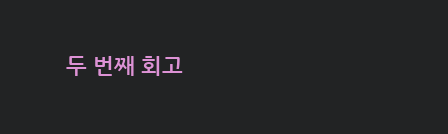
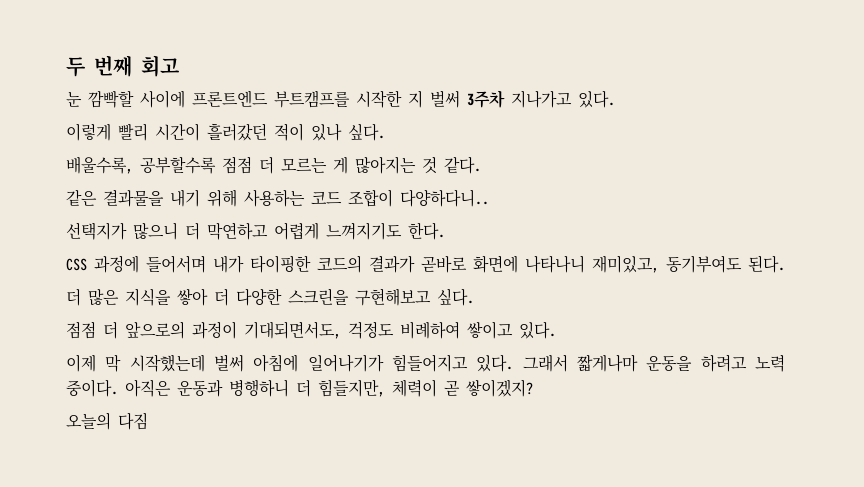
(183, 66) none -> [66,90,615,108] [66,123,385,141] [66,156,481,174] [66,189,489,207] [66,222,445,240] [66,255,785,273] [66,288,474,306] [66,321,556,339] [66,354,786,372] [66,379,533,397] [66,412,148,430] // 눈 깜빡할 사이에 프론트엔드 부트캠프를 시작한 지 벌써 3주차 지나가고 있다. // 이렇게 빨리 시간이 흘러갔던 적이 있나 싶다. // 배울수록, 공부할수록 점점 더 모르는 게 많아지는 것 같다. // 같은 결과물을 내기 위해 사용하는 코드 조합이 다양하다니.. // 선택지가 많으니 더 막연하고 어렵게 느껴지기도 한다. // CSS 과정에 들어서며 내가 타이핑한 코드의 결과가 곧바로 화면에 나타나니 재미있고, 동기부여도 된다. // 더 많은 지식을 쌓아 더 다양한 스크린을 구현해보고 싶다. // 점점 더 앞으로의 과정이 기대되면서도, 걱정도 비례하여 쌓이고 있다. // 이제 막 시작했는데 벌써 아침에 일어나기가 힘들어지고 있다. 그래서 짧게나마 운동을 하려고 노력 중이다. 아직은 운동과 병행하니 더 힘들지만, 체력이 곧 쌓이겠지? // 오늘의 다짐

